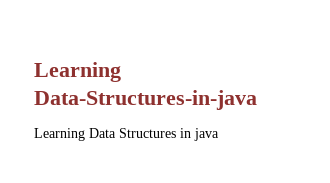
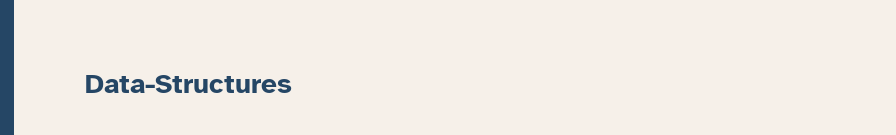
[34,62,121,82] [34,90,257,110] [34,128,219,141] Learning Data-Structures-in-java // Learning Data Structures in java -> [85,75,292,93] Data-Structures

